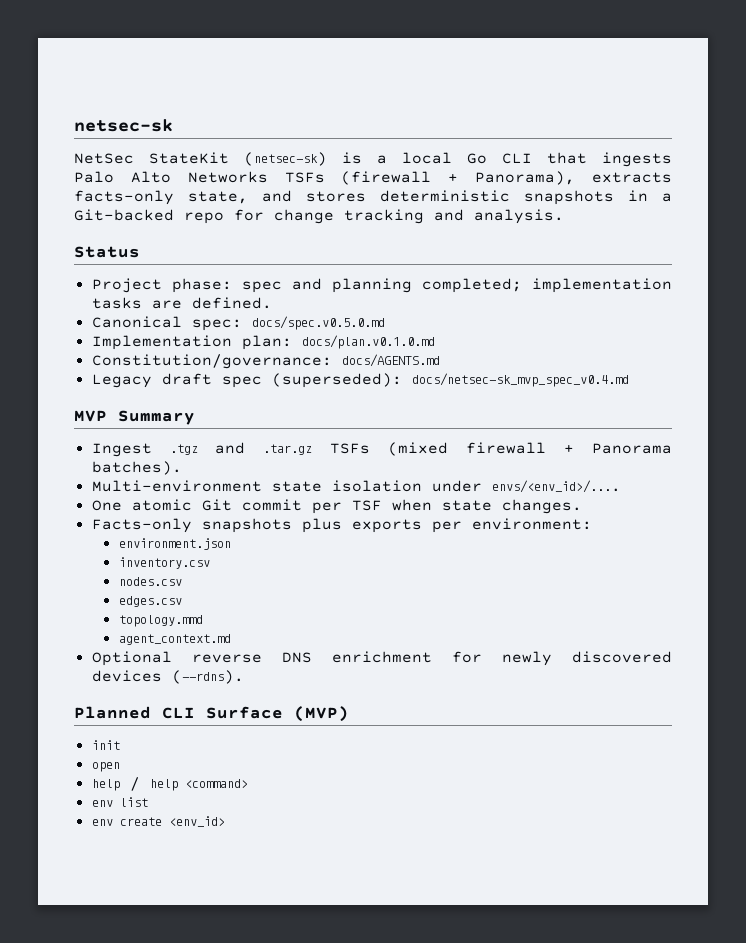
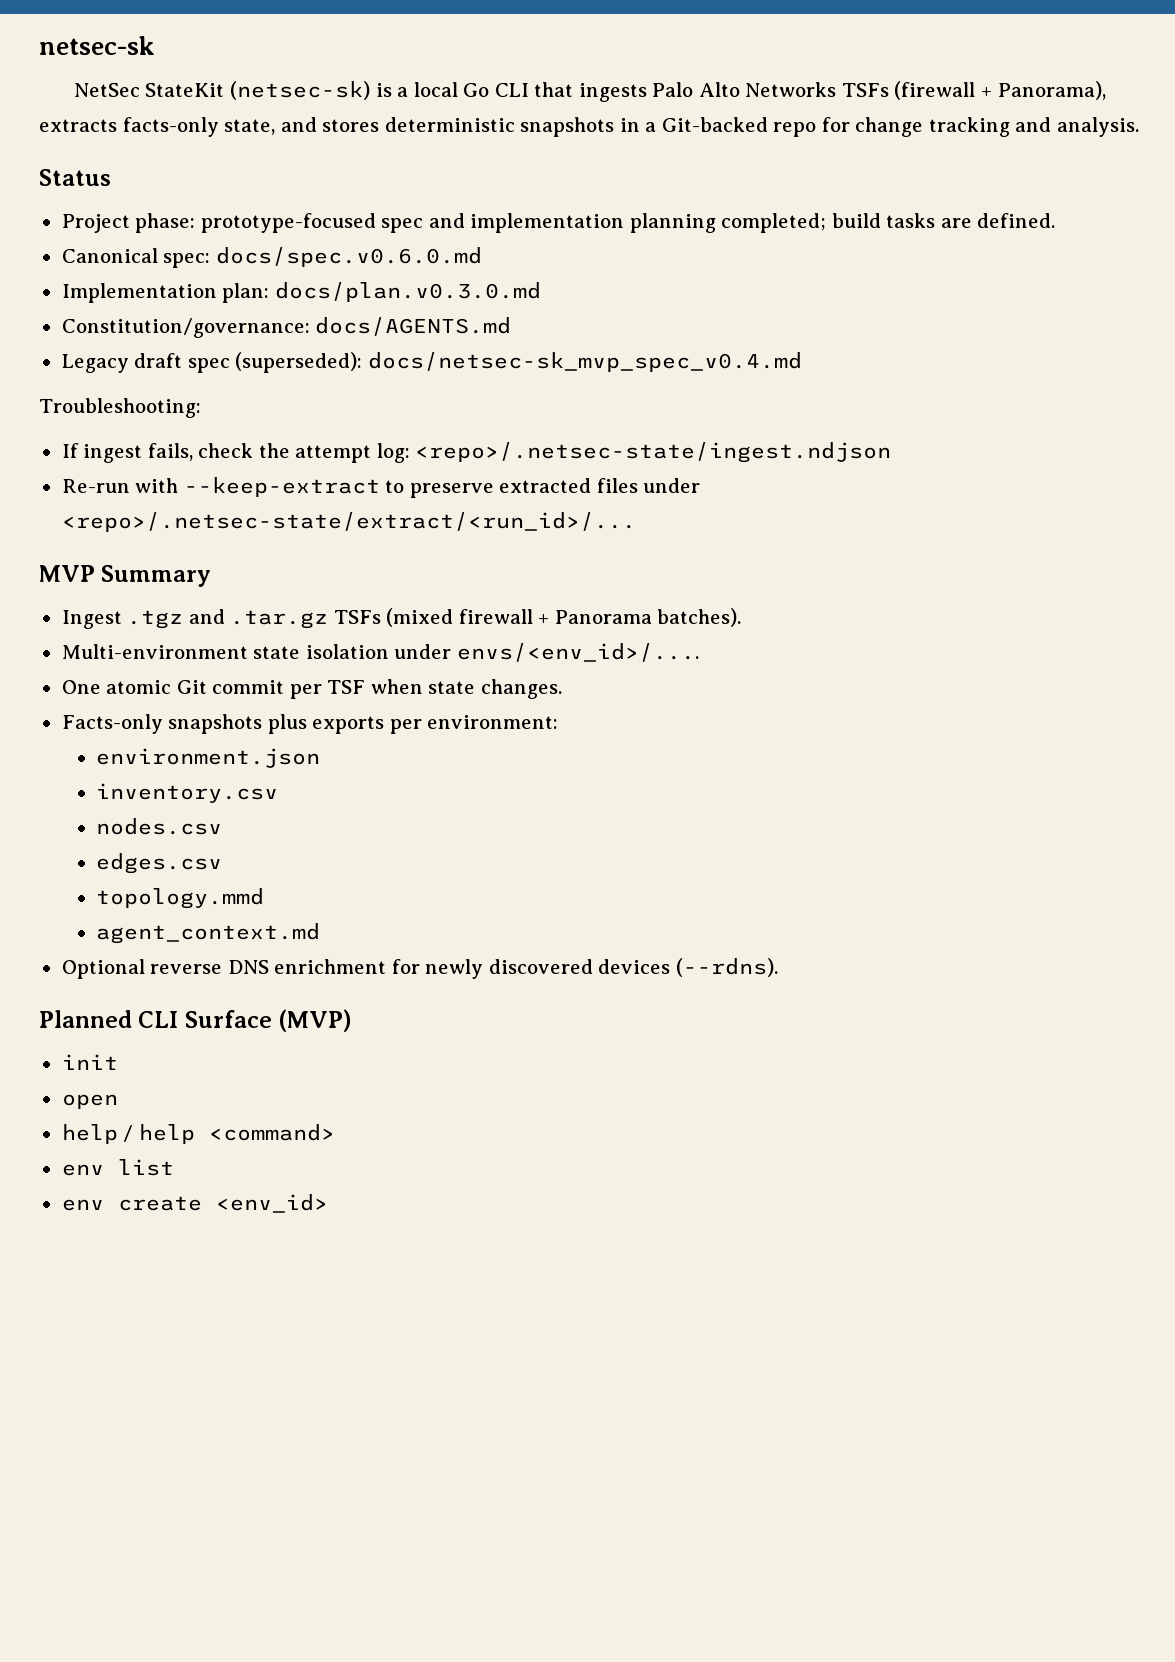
(232, 285) none -> [200,213,376,233] prototype-focused
(322, 284) none -> [470,213,625,233] implementation
[532,278,672,293] implementation -> [831,213,881,228] build
[251,316,385,330] docs/spec.v0.5.0.md -> [215,247,482,267] docs/spec.v0.6.0.md
[301,335,435,349] docs/plan.v0.1.0.md -> [274,282,541,302] docs/plan.v0.3.0.md
(629, 380) none -> [39,398,201,418] [61,442,892,463] [61,477,701,498] [61,512,636,532] // Troubleshooting: // If ingest fails, check the attempt log: <repo>/.netsec-state/ingest.ndjson // Re-run with --keep-extract to preserve extracted files under <repo>/.netsec-state/extract/<run_id>/...

